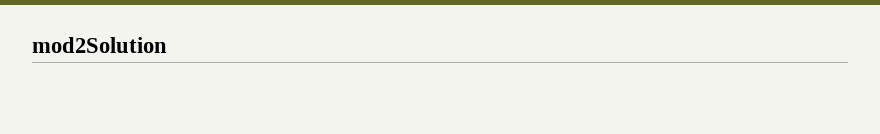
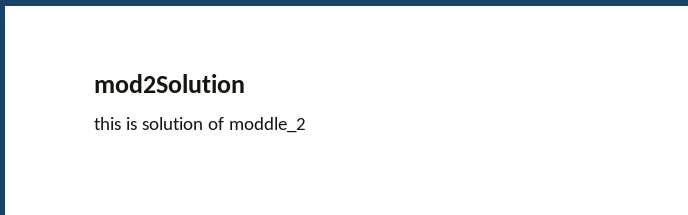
(167, 45) none -> [94,117,306,133] // this is solution of moddle_2

